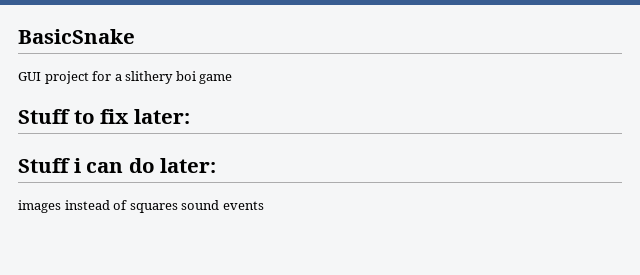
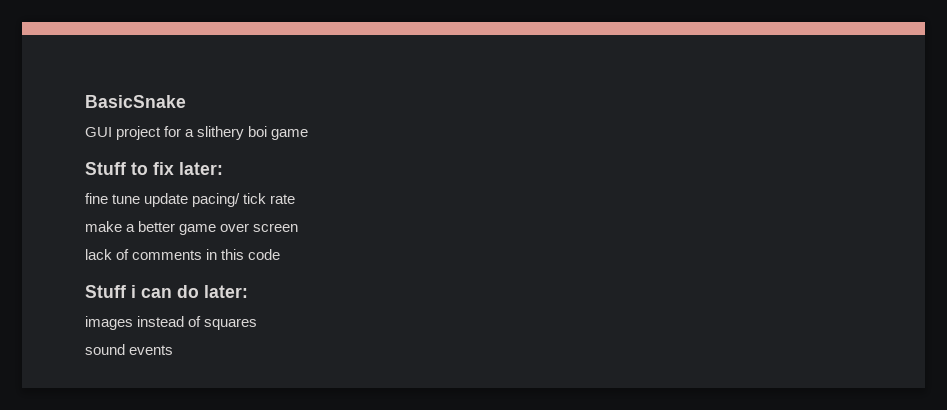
(190, 116) none -> [85,193,296,207] [85,221,299,235] [85,249,281,260] // fine tune update pacing/ tick rate // make a better game over screen // lack of comments in this code
(178, 208) none -> (258, 324) //

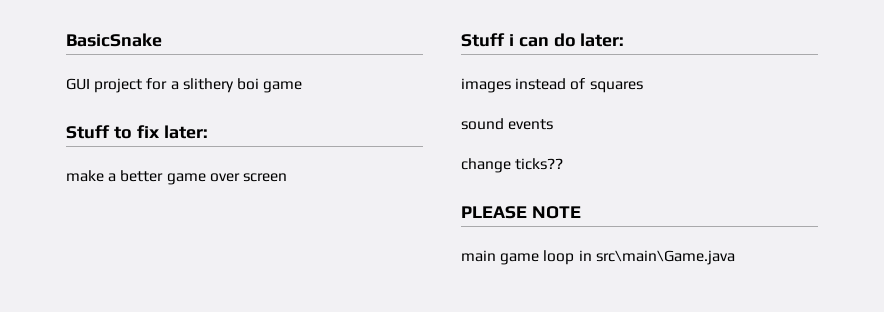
[85,193,296,207] // fine tune update pacing/ tick rate -> (208, 132) none
[85,249,281,260] // lack of comments in this code -> (287, 177) none
(174, 350) none -> [461,158,564,173] [461,206,581,219] [461,250,735,265] // change ticks?? // PLEASE NOTE // main game loop in src\main\Game.java

